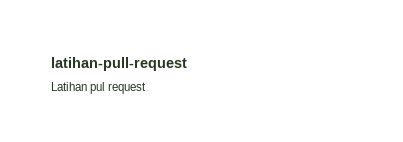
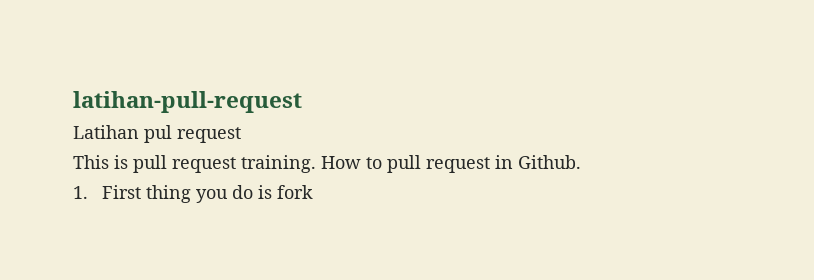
(147, 88) none -> [73,155,581,173] [73,185,313,203] // This is pull request training. How to pull request in Github. // 1. First thing you do is fork

